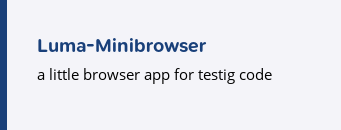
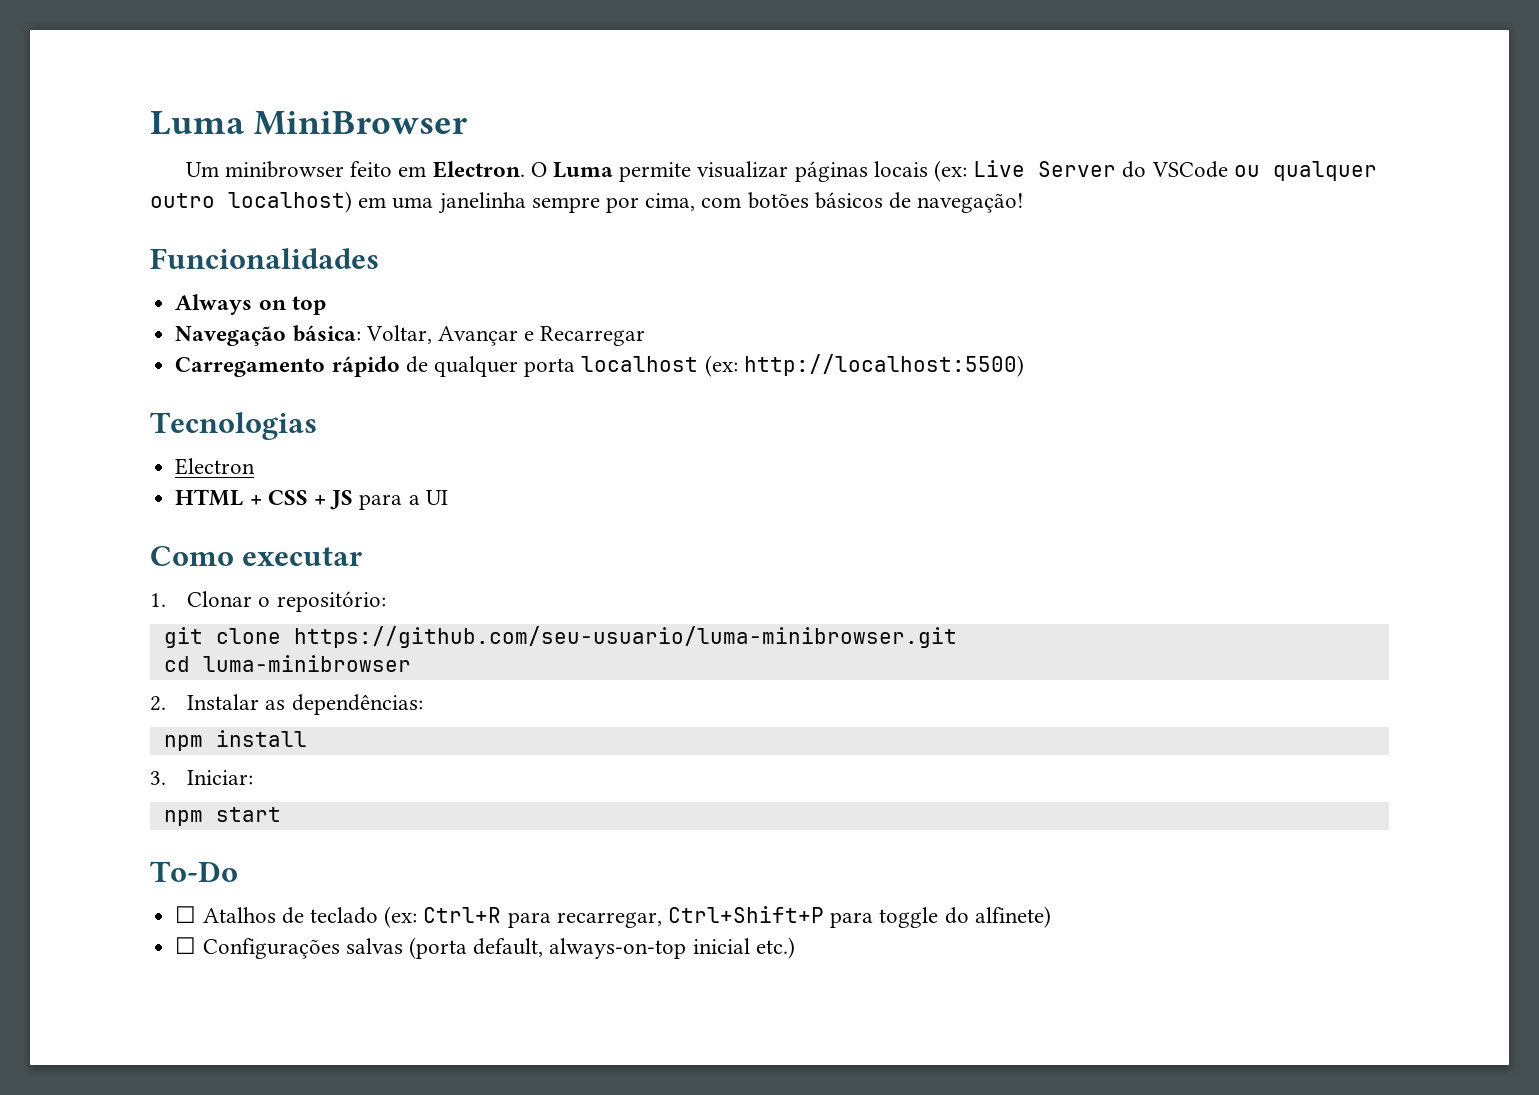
[37,38,207,53] [37,68,273,84] Luma-Minibrowser // a little browser app for testig code -> [150,111,467,135] [185,160,1377,182] [150,191,1025,214] [150,248,379,269] [175,294,326,315] [175,325,646,346] [175,354,1024,377] [150,412,317,440] [175,458,256,475] [175,489,448,510] [150,546,363,566] [150,591,386,612] [163,626,957,648] [163,655,411,672] [150,694,423,715] [163,730,307,751] [150,770,254,785] [163,807,281,826] [150,861,238,882] [175,906,1051,928] [175,937,795,959] Luma MiniBrowser // Um minibrowser feito em Electron. O Luma permite visualizar páginas locais (ex: Live Server do VSCode ou qualquer outro localhost) em uma janelinha sempre por cima, com botões básicos de navegação! // Funcionalidades // Always on top // Navegação básica: Voltar, Avançar e Recarregar // Carregamento rápido de qualquer porta localhost (ex: http://localhost:5500) // Tecnologias // Electron // HTML + CSS + JS para a UI // Como executar // 1. Clonar o repositório: // git clone https://github.com/seu-usuario/luma-minibrowser.git // cd luma-minibrowser // 2. Instalar as dependências: // npm install // 3. Iniciar: // npm start // To-Do // ☐ Atalhos de teclado (ex: Ctrl+R para recarregar, Ctrl+Shift+P para toggle do alfinete) // ☐ Configurações salvas (porta default, always-on-top inicial etc.)

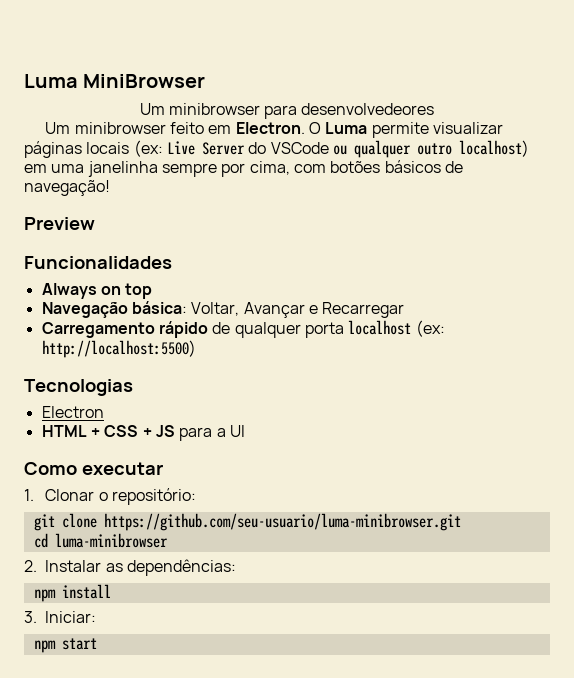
(467, 123) none -> [139,103,435,119] // Um minibrowser para desenvolvedeores
(1025, 203) none -> [24,217,95,230] // Preview
[150,861,238,882] [175,906,1051,928] [175,937,795,959] // To-Do // ☐ Atalhos de teclado (ex: Ctrl+R para recarregar, Ctrl+Shift+P para toggle do alfinete) // ☐ Configurações salvas (porta default, always-on-top inicial etc.) -> (97, 644) none

